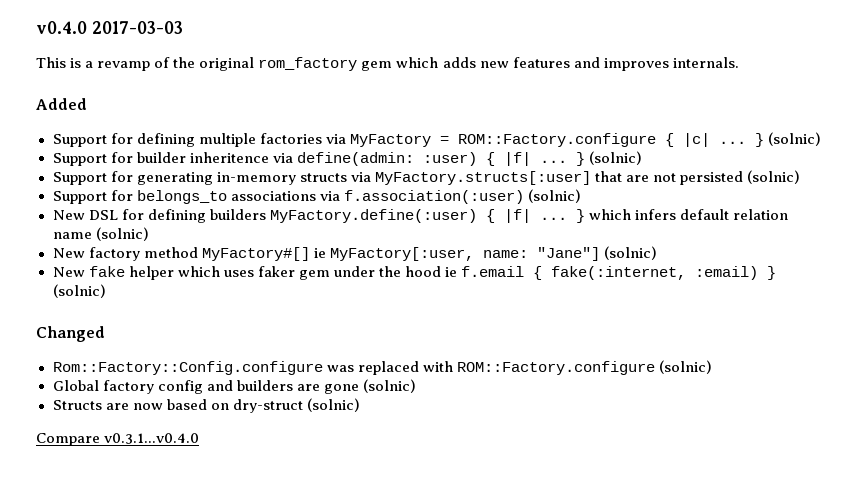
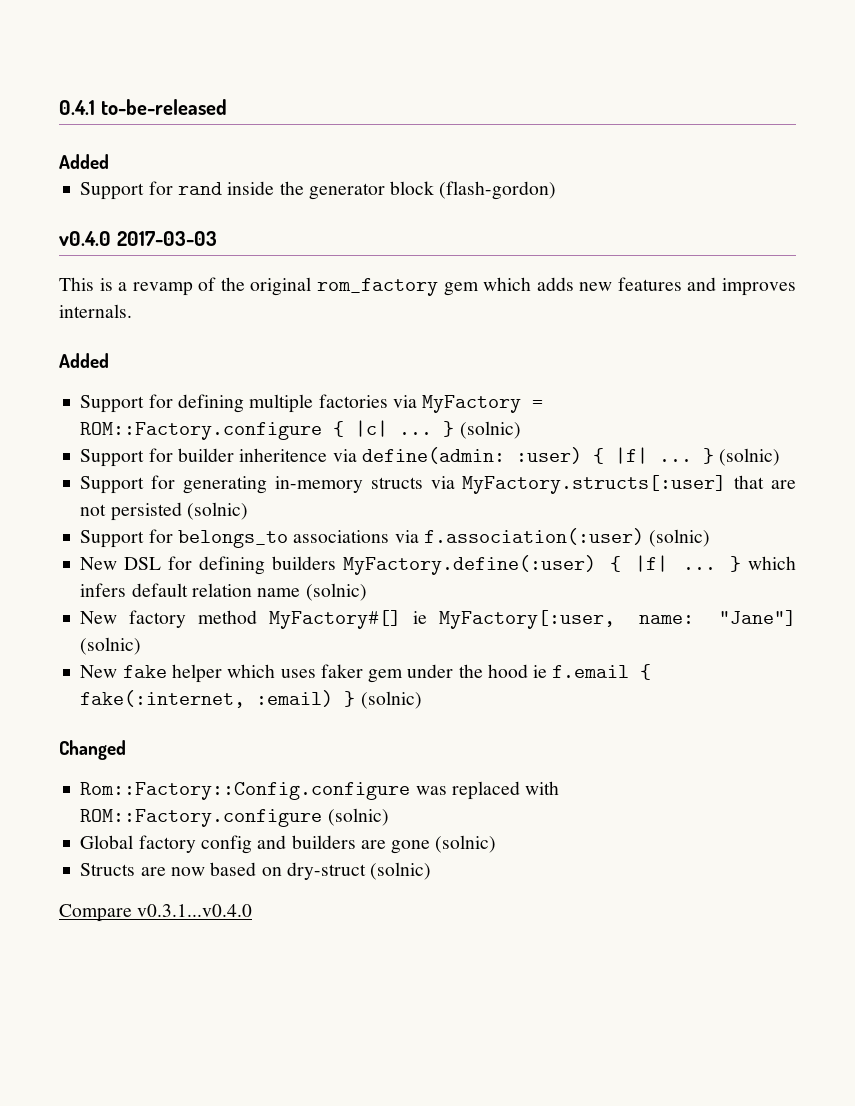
(36, 27) none -> [59,99,227,115] [59,154,109,169] [80,181,557,200] 0.4.1 to-be-released // Added // Support for rand inside the generator block (flash-gordon) //

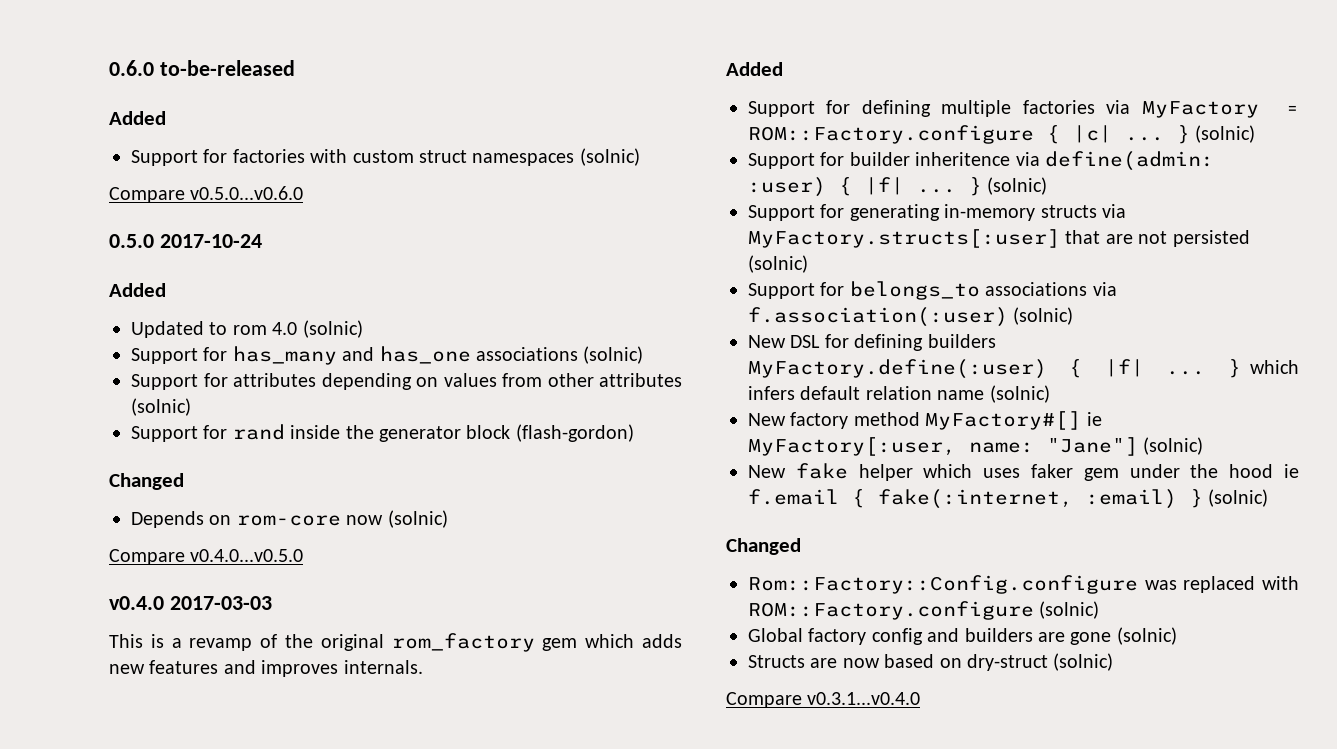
[59,100,95,115] 0.4.1 -> [109,60,154,76] 0.6.0
(109, 161) none -> [131,148,640,166] [109,186,304,203] [109,234,262,248] [109,283,166,297] [131,320,363,338] [131,346,644,365] [131,373,682,390] [131,398,191,416] // Support for factories with custom struct namespaces (solnic) // Compare v0.5.0...v0.6.0 // 0.5.0 2017-10-24 // Added // Updated to rom 4.0 (solnic) // Support for has_many and has_one associations (solnic) // Support for attributes depending on values from other attributes (solnic)
(557, 190) none -> [109,473,184,490] [131,510,448,528] [109,549,304,565] // Changed // Depends on rom-core now (solnic) // Compare v0.4.0...v0.5.0

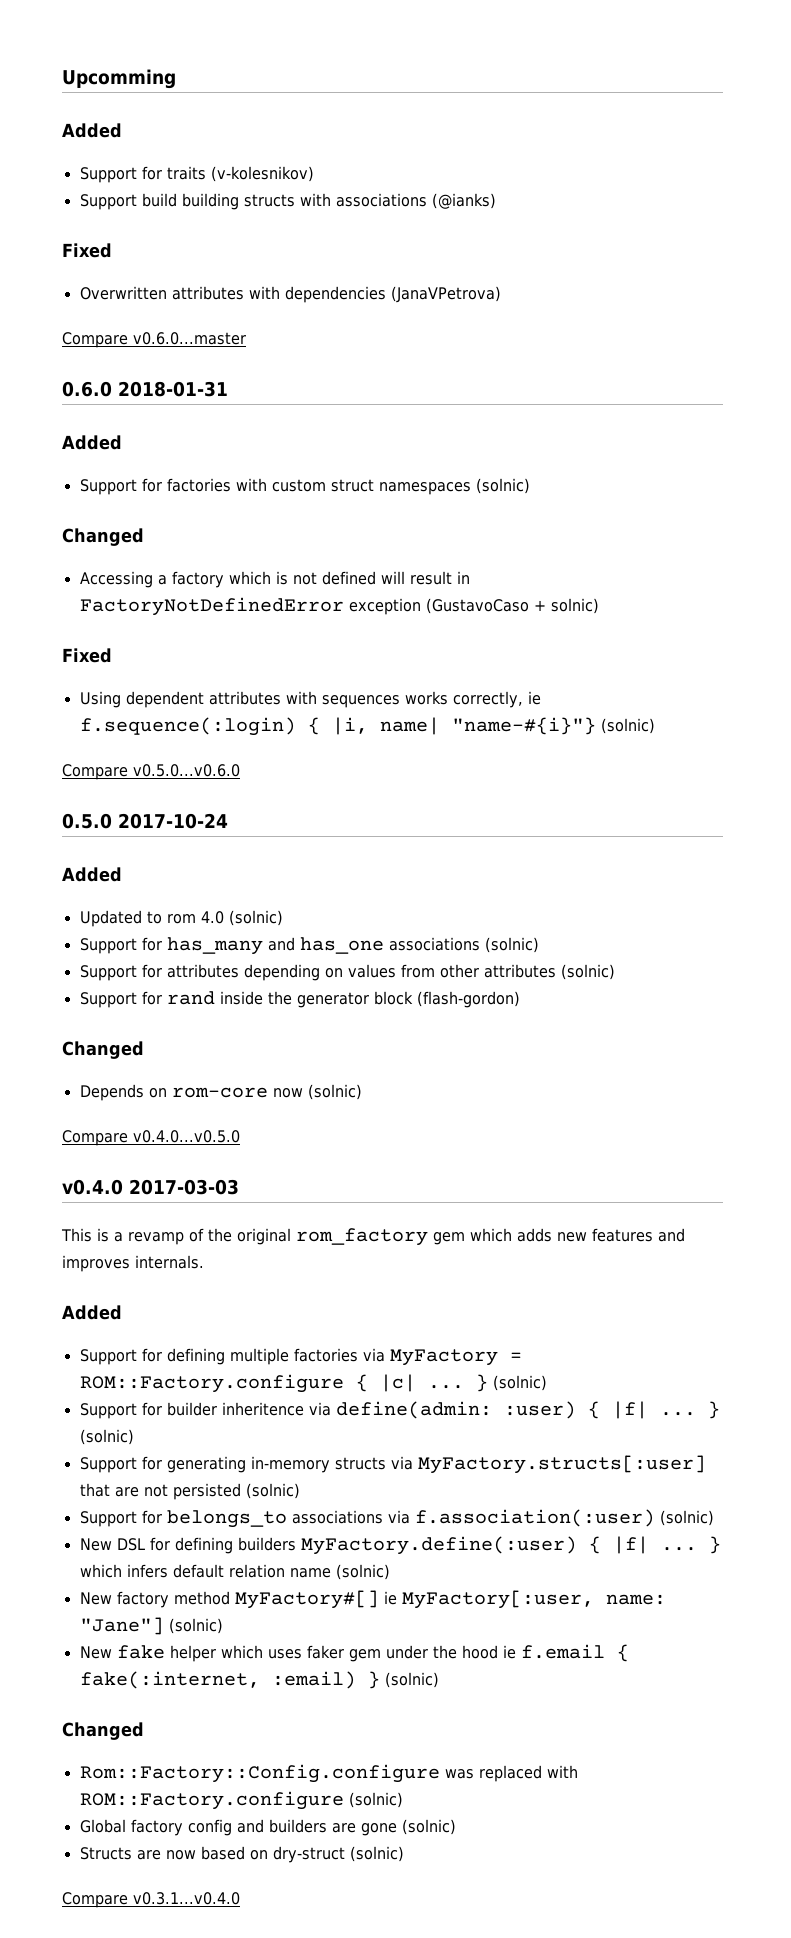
[109,60,295,76] 0.6.0 to-be-released -> [62,69,176,89] [62,123,122,138] [79,166,314,183] [79,193,496,210] [62,243,112,258] [79,286,501,303] [62,332,246,348] [62,381,228,397] Upcomming // Added // Support for traits (v-kolesnikov) // Support build building structs with associations (@ianks) // Fixed // Overwritten attributes with dependencies (JanaVPetrova) // Compare v0.6.0...master // 0.6.0 2018-01-31
(640, 157) none -> [62,528,144,546] [79,571,470,588] [79,597,599,616] [62,648,112,663] [79,691,541,708] [79,717,655,736] // Changed // Accessing a factory which is not defined will result in FactoryNotDefinedError exception (GustavoCaso + solnic) // Fixed // Using dependent attributes with sequences works correctly, ie f.sequence(:login) { |i, name| "name-#{i}"} (solnic)

